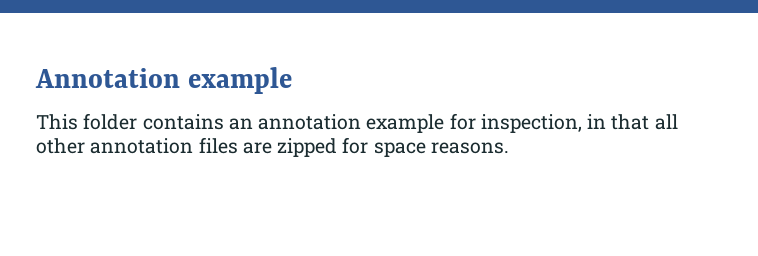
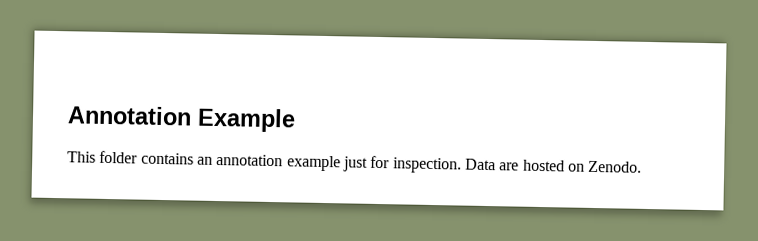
[188,67,293,94] example -> [197,107,296,133] Example
[449,113,678,133] [36,137,509,157] for inspection, in that all other annotation files are zipped for space reasons. -> [342,155,643,174] just for inspection. Data are hosted on Zenodo.

